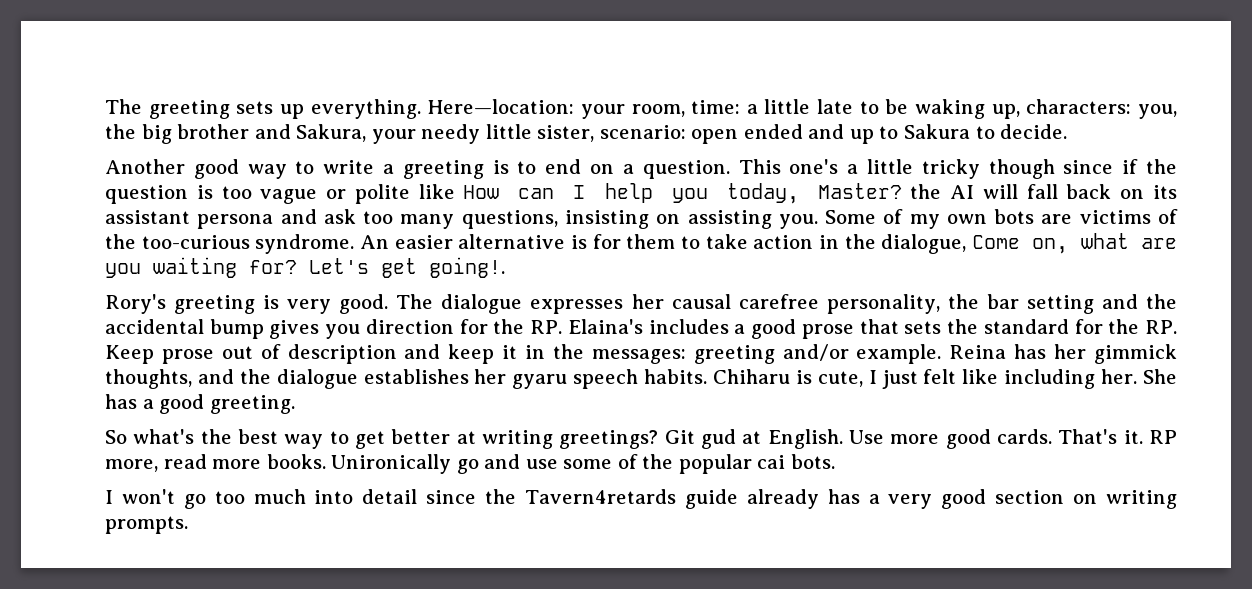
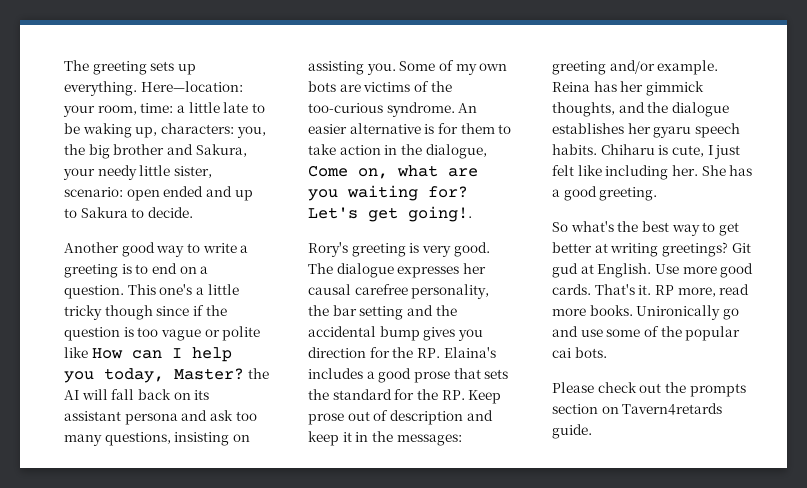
[105,489,1177,509] [105,516,188,534] I won't go too much into detail since the Tavern4retards guide already has a very good section on writing prompts. -> [552,382,746,397] [552,403,723,415] [552,424,592,439] Please check out the prompts section on Tavern4retards guide.

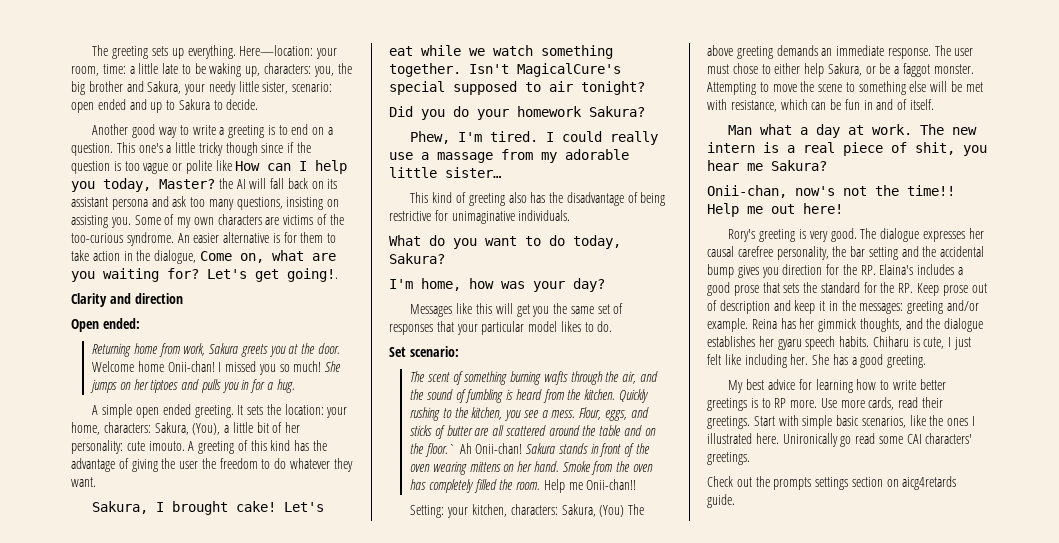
[308,81,336,92] bots -> [217,214,262,225] characters
(472, 214) none -> [71,293,183,307] [71,318,140,332] [92,343,341,357] [92,361,342,375] [90,379,295,393] [92,404,348,418] [71,422,301,435] [71,440,328,454] [71,458,353,472] [71,477,96,487] [92,501,325,515] [389,45,613,59] [389,63,621,77] [389,81,645,95] [389,106,645,120] [410,131,659,145] [389,149,629,163] [389,167,501,178] [410,192,666,206] [389,210,571,224] [389,235,621,249] [389,253,445,264] [389,278,605,292] [410,303,624,317] [389,321,613,335] [389,346,459,357] [410,371,659,385] [410,389,650,403] [410,407,649,421] [410,425,656,439] [410,443,651,457] [410,461,654,475] [410,479,637,493] [410,504,645,518] [707,45,974,59] [707,63,974,77] [707,81,983,95] [707,99,935,112] [728,124,978,138] [707,142,987,156] [707,160,827,171] [707,185,955,198] [707,203,843,217] // Clarity and direction // Open ended: // Returning home from work, Sakura greets you at the door. Welcome home Onii-chan! I missed you so much! She jumps on her tiptoes and pulls you in for a hug. // A simple open ended greeting. It sets the location: your home, characters: Sakura, (You), a little bit of her personality: cute imouto. A greeting of this kind has the advantage of giving the user the freedom to do whatever they want. // Sakura, I brought cake! Let's eat while we watch something together. Isn't MagicalCure's special supposed to air tonight? // Did you do your homework Sakura? // Phew, I'm tired. I could really use a massage from my adorable little sister… // This kind of greeting also has the disadvantage of being restrictive for unimaginative individuals. // What do you want to do today, Sakura? // I'm home, how was your day? // Messages like this will get you the same set of responses that your particular model likes to do. // Set scenario: // The scent of something burning wafts through the air, and the sound of fumbling is heard from the kitchen. Quickly rushing to the kitchen, you see a mess. Flour, eggs, and sticks of butter are all scattered around the table and on the floor.` Ah Onii-chan! Sakura stands in front of the oven wearing mittens on her hand. Smoke from the oven has completely filled the room. Help me Onii-chan!! // Setting: your kitchen, characters: Sakura, (You) The above greeting demands an immediate response. The user must chose to either help Sakura, or be a faggot monster. Attempting to move the scene to something else will be met with resistance, which can be fun in and of itself. // Man what a day at work. The new intern is a real piece of shit, you hear me Sakura? // Onii-chan, now's not the time!! Help me out here!
[552,221,739,236] [552,242,751,257] [552,263,754,278] [552,284,750,297] [552,305,739,320] [552,326,741,341] [552,347,607,358] [552,382,637,393] So what's the best way to get better at writing greetings? Git gud at English. Use more good cards. That's it. RP more, read more books. Unironically go and use some of the popular cai bots. // Please check -> [728,379,946,393] [707,397,944,411] [707,415,976,429] [707,433,973,447] [707,452,750,465] [707,476,733,487] My best advice for learning how to write better greetings is to RP more. Use more cards, read their greetings. Start with simple basic scenarios, like the ones I illustrated here. Unironically go read some CAI characters' greetings. // Check
(746, 390) none -> [815,477,849,490] settings
[622,403,723,415] Tavern4retards -> [902,476,957,490] aicg4retards

